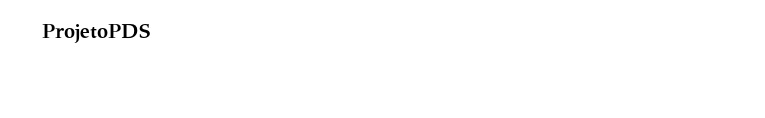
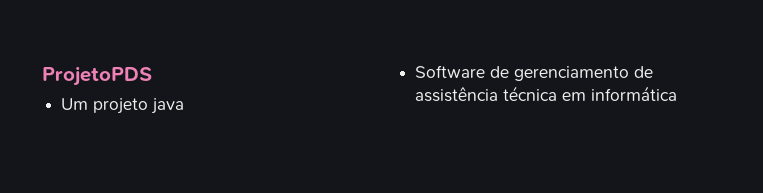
(150, 33) none -> [61,98,185,114] [415,65,654,81] [415,86,678,102] // Um projeto java // Software de gerenciamento de assistência técnica em informática

